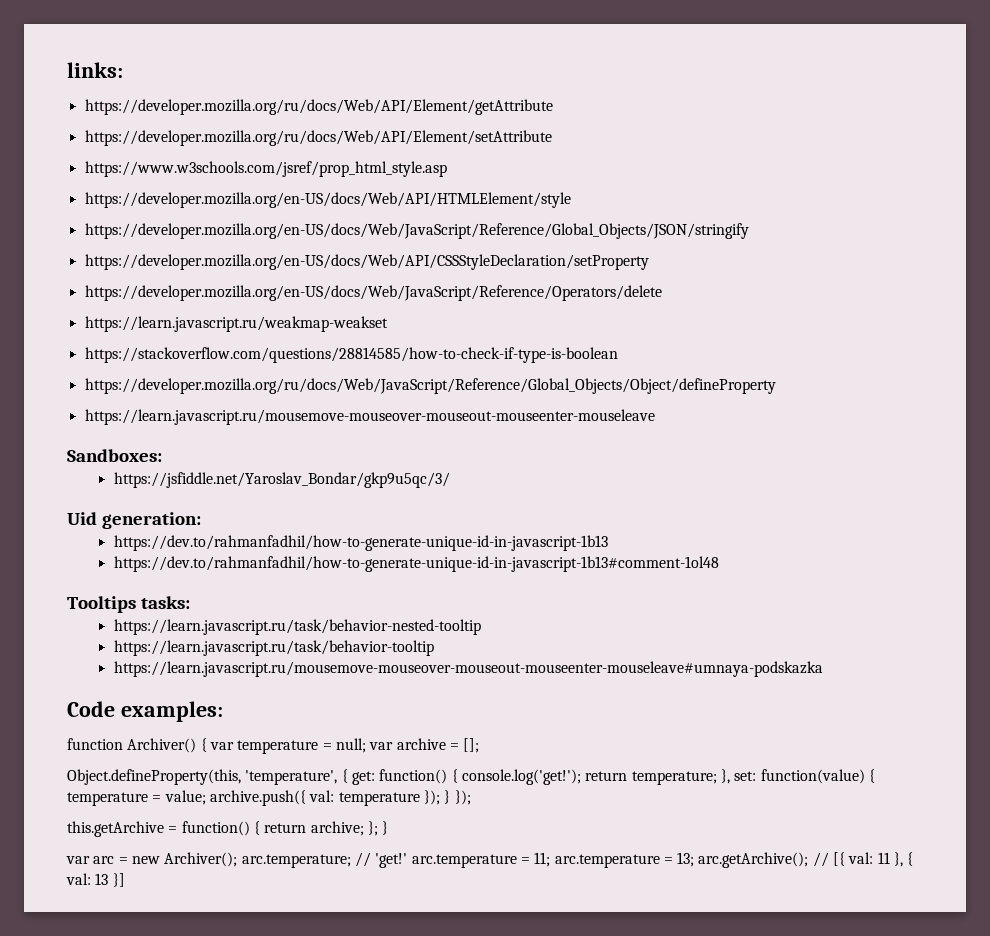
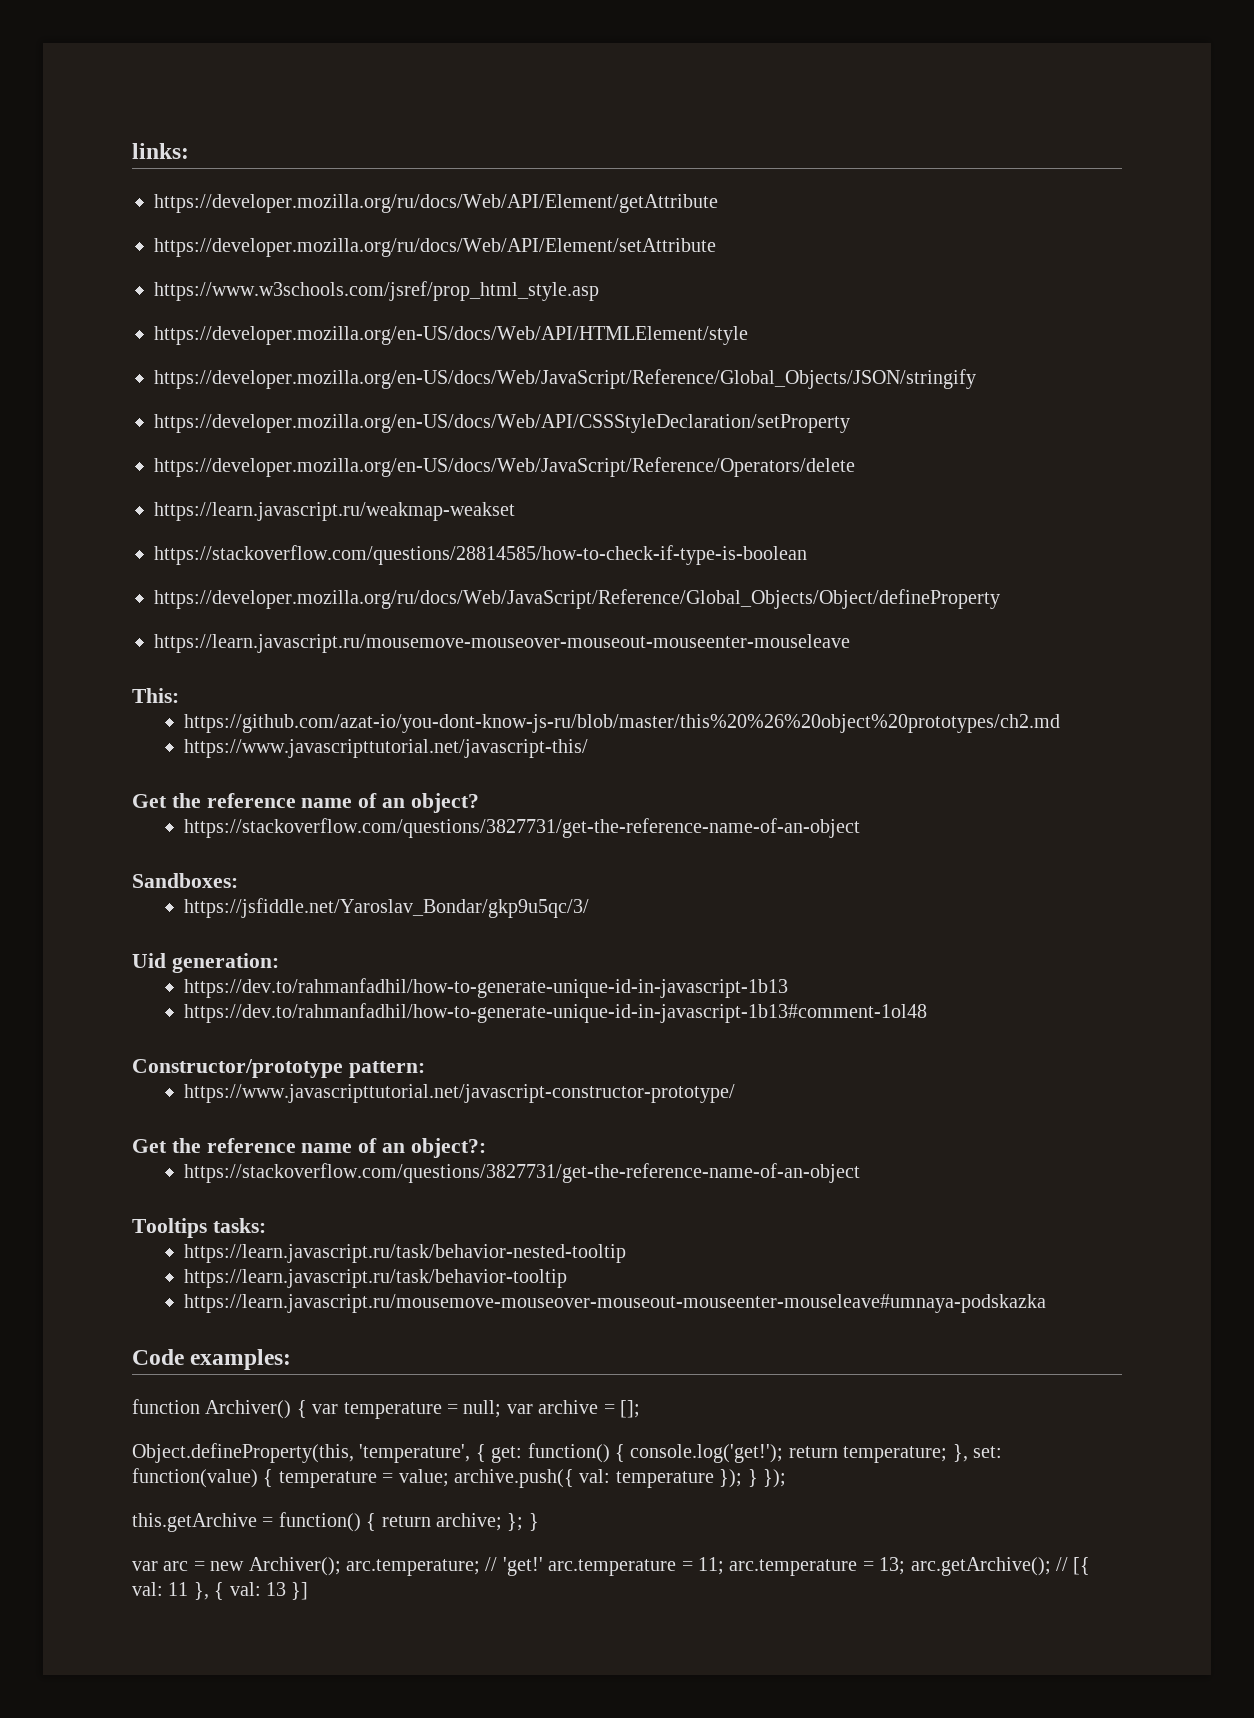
(655, 417) none -> [132,688,179,703] [183,714,1060,733] [183,739,588,758] [132,793,479,813] [183,818,860,838] // This: // https://github.com/azat-io/you-dont-know-js-ru/blob/master/this%20%26%20object%20prototypes/ch2.md // https://www.javascripttutorial.net/javascript-this/ // Get the reference name of an object? // https://stackoverflow.com/questions/3827731/get-the-reference-name-of-an-object
(719, 564) none -> [132,1059,425,1078] [183,1084,735,1103] [132,1138,486,1158] [183,1163,860,1183] // Constructor/prototype pattern: // https://www.javascripttutorial.net/javascript-constructor-prototype/ // Get the reference name of an object?: // https://stackoverflow.com/questions/3827731/get-the-reference-name-of-an-object

